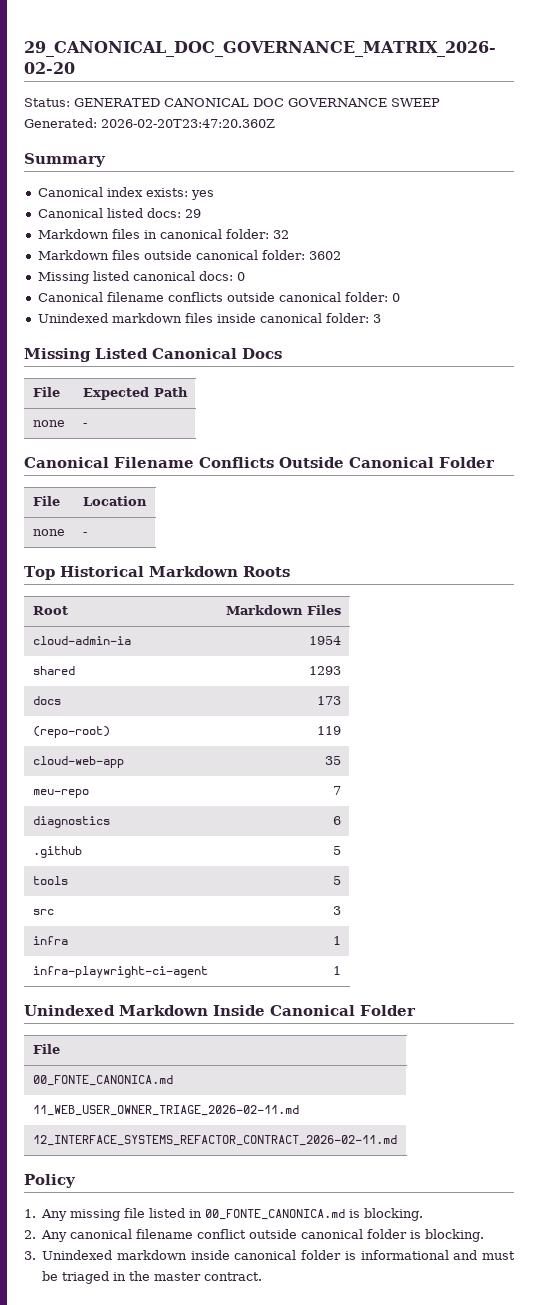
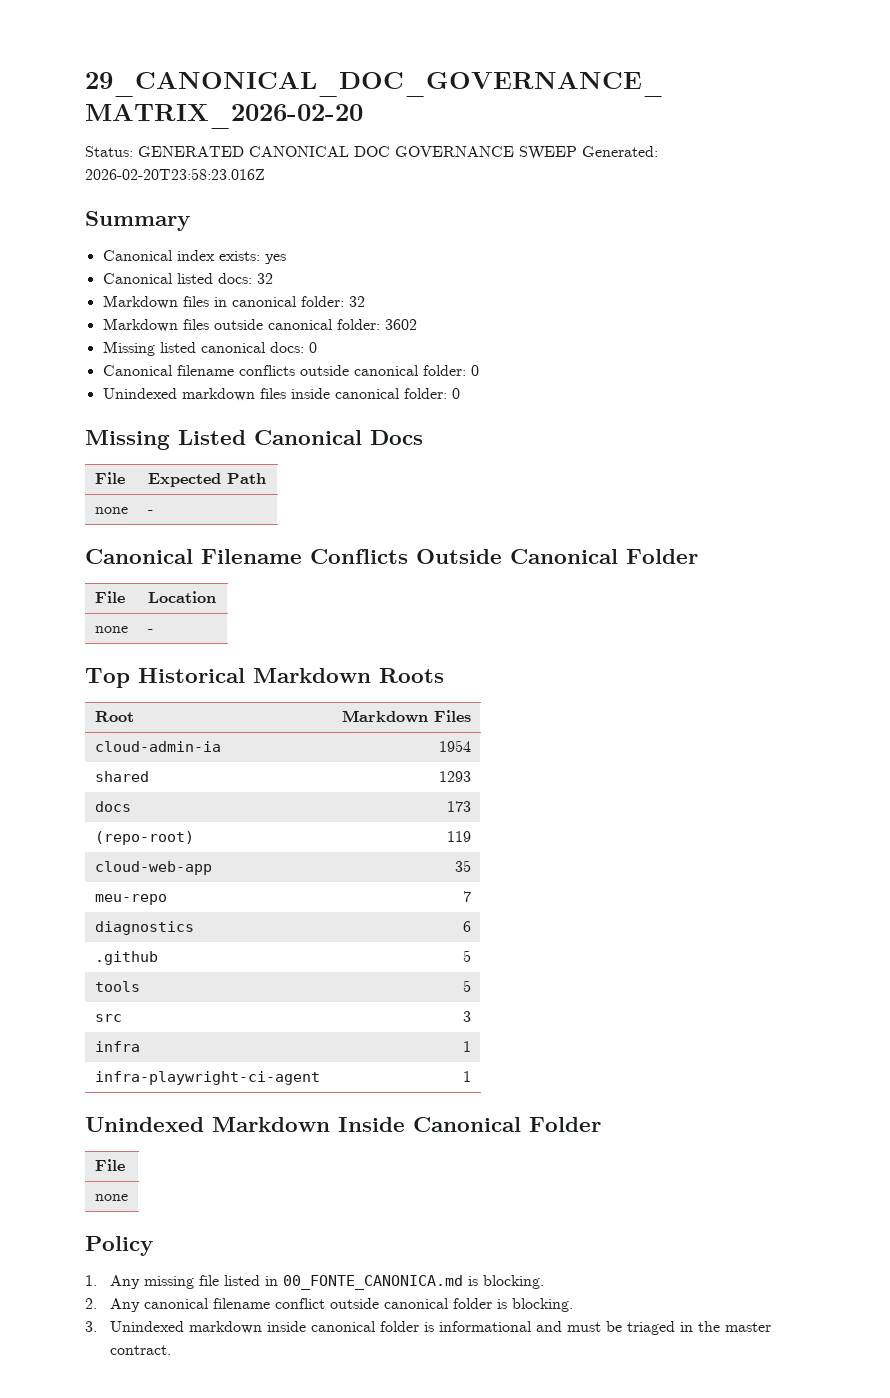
[101,119,275,128] 2026-02-20T23:47:20.360Z -> [85,168,265,180] 2026-02-20T23:58:23.016Z
[184,209,201,218] 29 -> [256,273,273,284] 32
[372,314,381,323] 3 -> [451,388,460,399] 0
[32,1075,173,1086] [32,1105,299,1116] [32,1135,397,1146] // 00_FONTE_CANONICA.md // 11_WEB_USER_OWNER_TRIAGE_2026-02-11.md // 12_INTERFACE_SYSTEMS_REFACTOR_CONTRACT_2026-02-11.md -> [94,1194,128,1201] // none

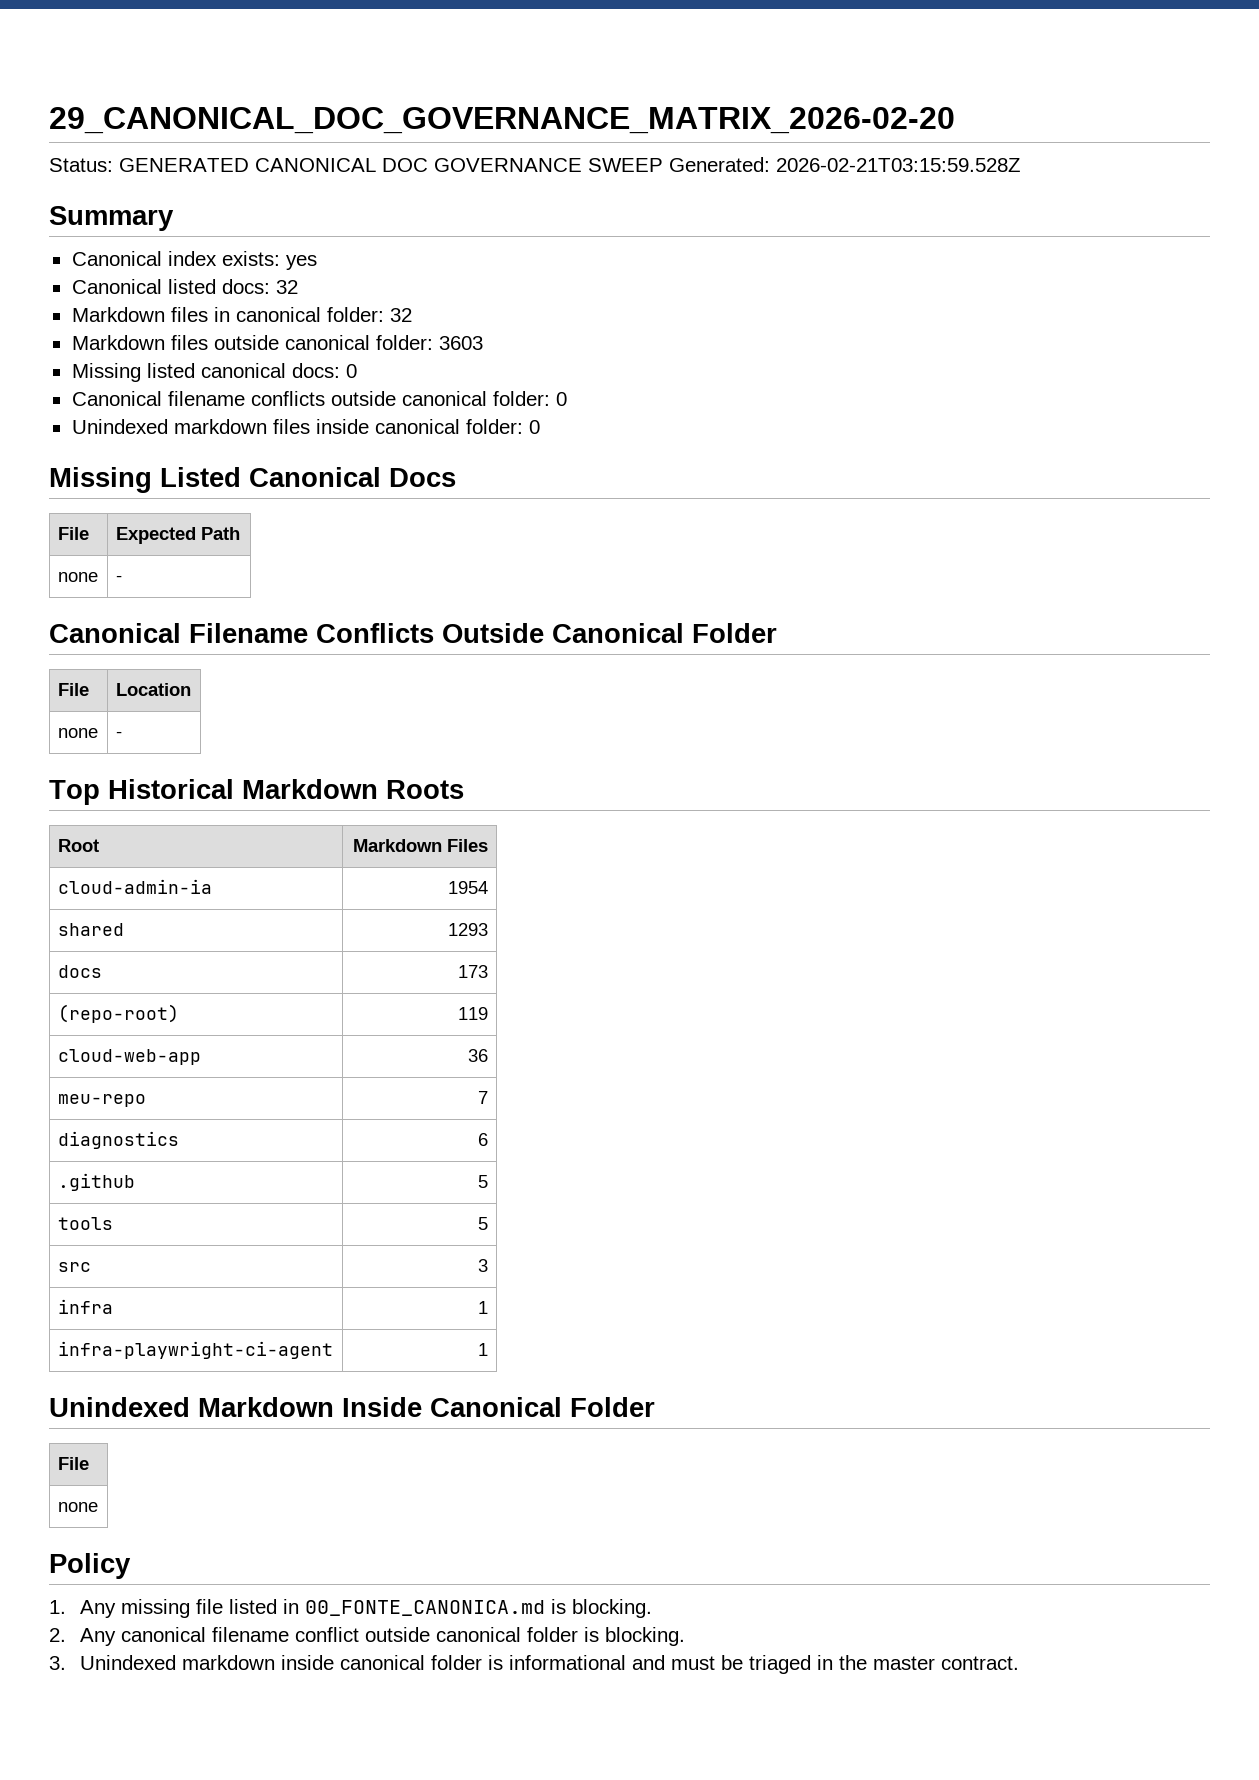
[85,168,265,180] 2026-02-20T23:58:23.016Z -> [776,158,1021,172] 2026-02-21T03:15:59.528Z
[384,319,417,330] 3602 -> [438,336,483,350] 3603
[455,860,472,872] 35 -> [468,1049,489,1062] 36

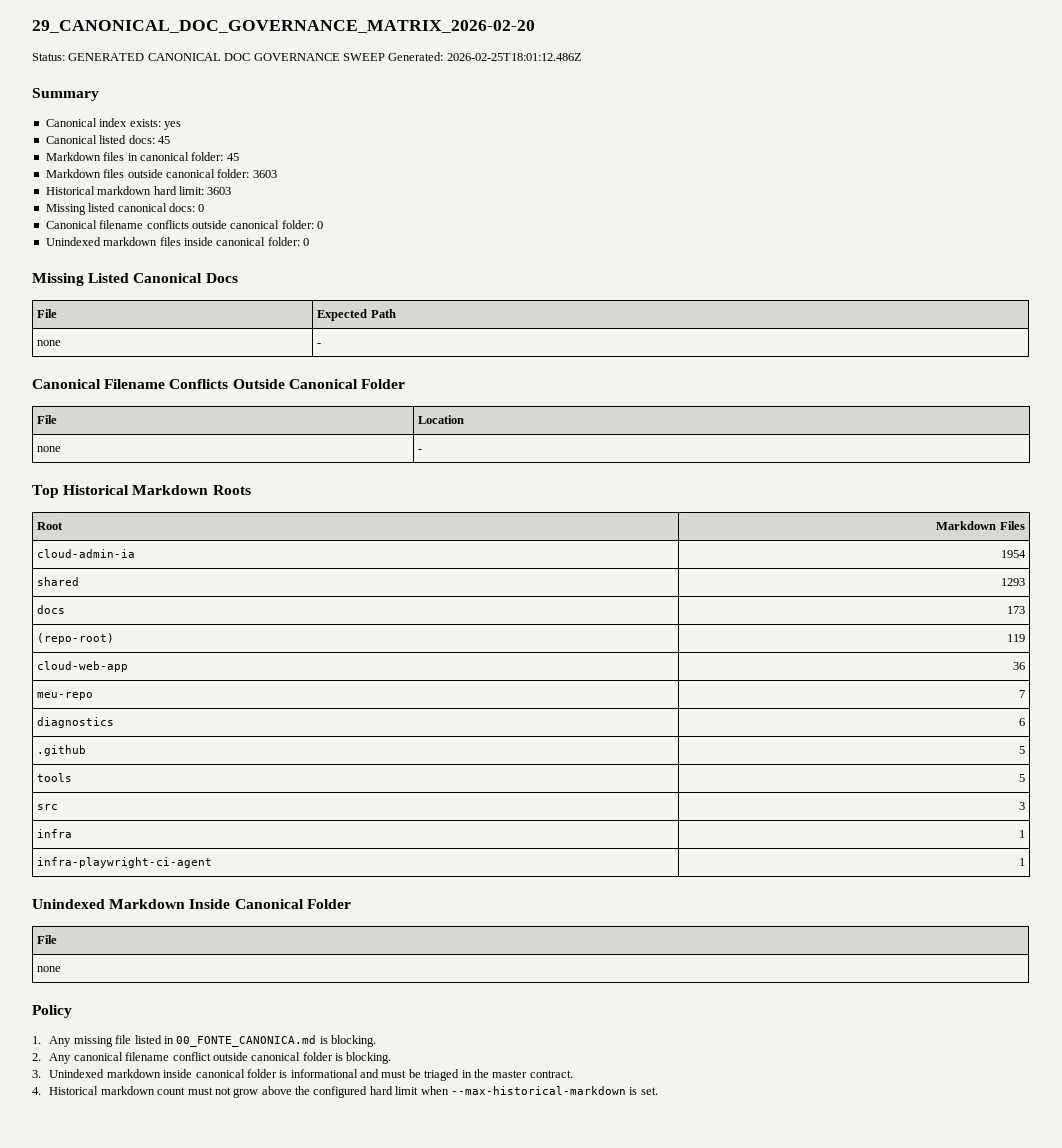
[776,158,1021,172] 2026-02-21T03:15:59.528Z -> [446,53,582,61] 2026-02-25T18:01:12.486Z
[275,280,298,294] 32 -> [157,136,170,144] 45
[389,308,412,322] 32 -> [226,153,239,161] 45
(483, 343) none -> [45,186,232,195] // Historical markdown hard limit: 3603
(1020, 1663) none -> [32,1086,658,1098] // 4. Historical markdown count must not grow above the configured hard limit when --max-historical-markdown is set.

